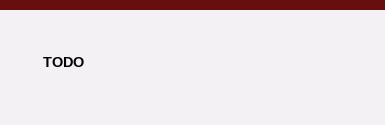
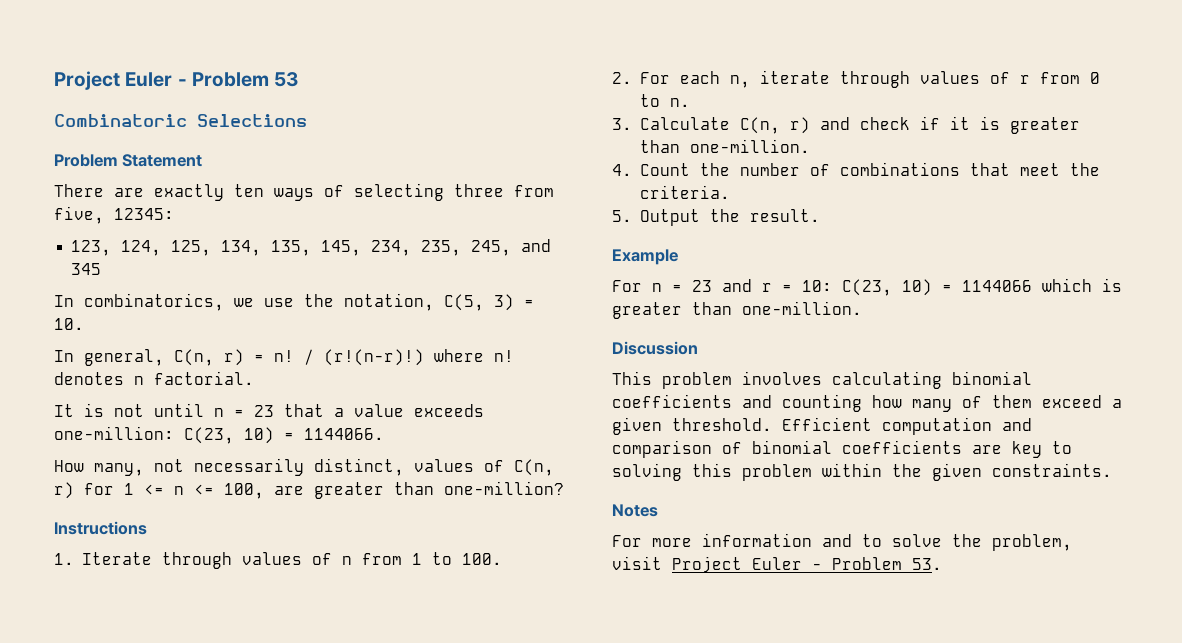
[43,57,84,67] TODO -> [54,71,299,90] [54,114,307,127] [54,154,203,167] [54,183,554,201] [54,206,174,224] [71,239,552,256] [71,263,102,275] [54,293,534,311] [54,318,84,330] [54,349,514,366] [54,371,254,385] [54,403,484,417] [54,426,384,444] [54,458,554,476] [54,481,564,499] [54,521,147,535] [54,552,502,569] [612,70,1100,88] [639,94,690,107] [612,116,1080,134] [639,139,810,153] [612,162,1100,176] [639,185,730,199] [612,209,820,226] [612,249,678,265] [612,278,1122,296] [612,301,862,319] [612,341,698,355] [612,371,1032,389] [612,394,1122,412] [612,417,1032,435] [612,440,1072,458] [612,463,1112,481] [612,504,658,517] [612,533,1072,551] [612,556,942,573] Project Euler - Problem 53 // Combinatoric Selections // Problem Statement // There are exactly ten ways of selecting three from five, 12345: // 123, 124, 125, 134, 135, 145, 234, 235, 245, and 345 // In combinatorics, we use the notation, C(5, 3) = 10. // In general, C(n, r) = n! / (r!(n-r)!) where n! denotes n factorial. // It is not until n = 23 that a value exceeds one-million: C(23, 10) = 1144066. // How many, not necessarily distinct, values of C(n, r) for 1 <= n <= 100, are greater than one-million? // Instructions // 1. Iterate through values of n from 1 to 100. // 2. For each n, iterate through values of r from 0 to n. // 3. Calculate C(n, r) and check if it is greater than one-million. // 4. Count the number of combinations that meet the criteria. // 5. Output the result. // Example // For n = 23 and r = 10: C(23, 10) = 1144066 which is greater than one-million. // Discussion // This problem involves calculating binomial coefficients and counting how many of them exceed a given threshold. Efficient computation and comparison of binomial coefficients are key to solving this problem within the given constraints. // Notes // For more information and to solve the problem, visit Project Euler - Problem 53.

